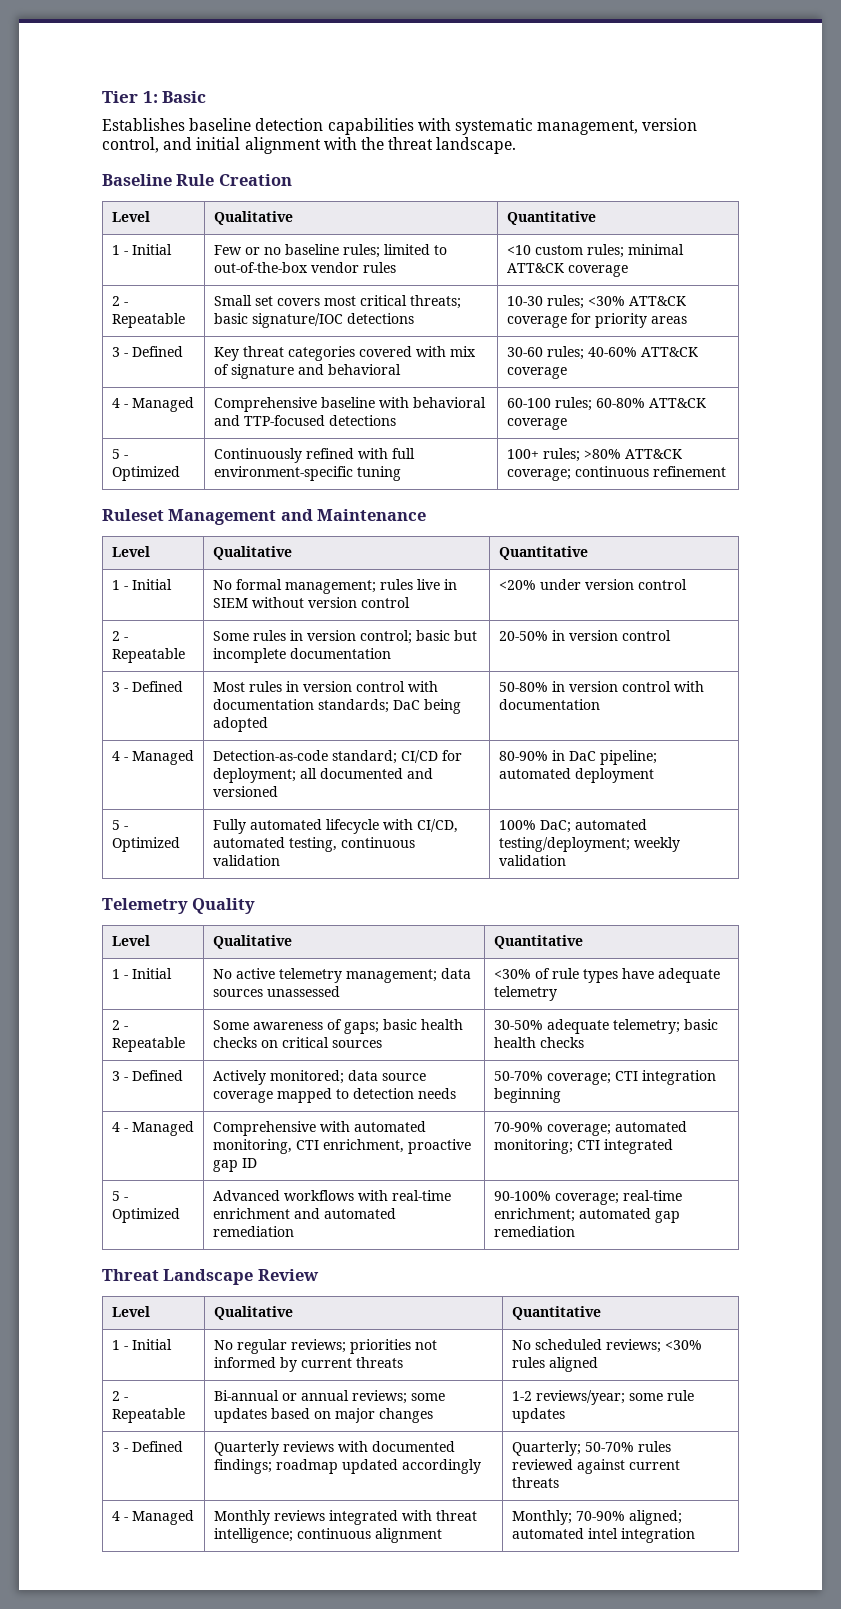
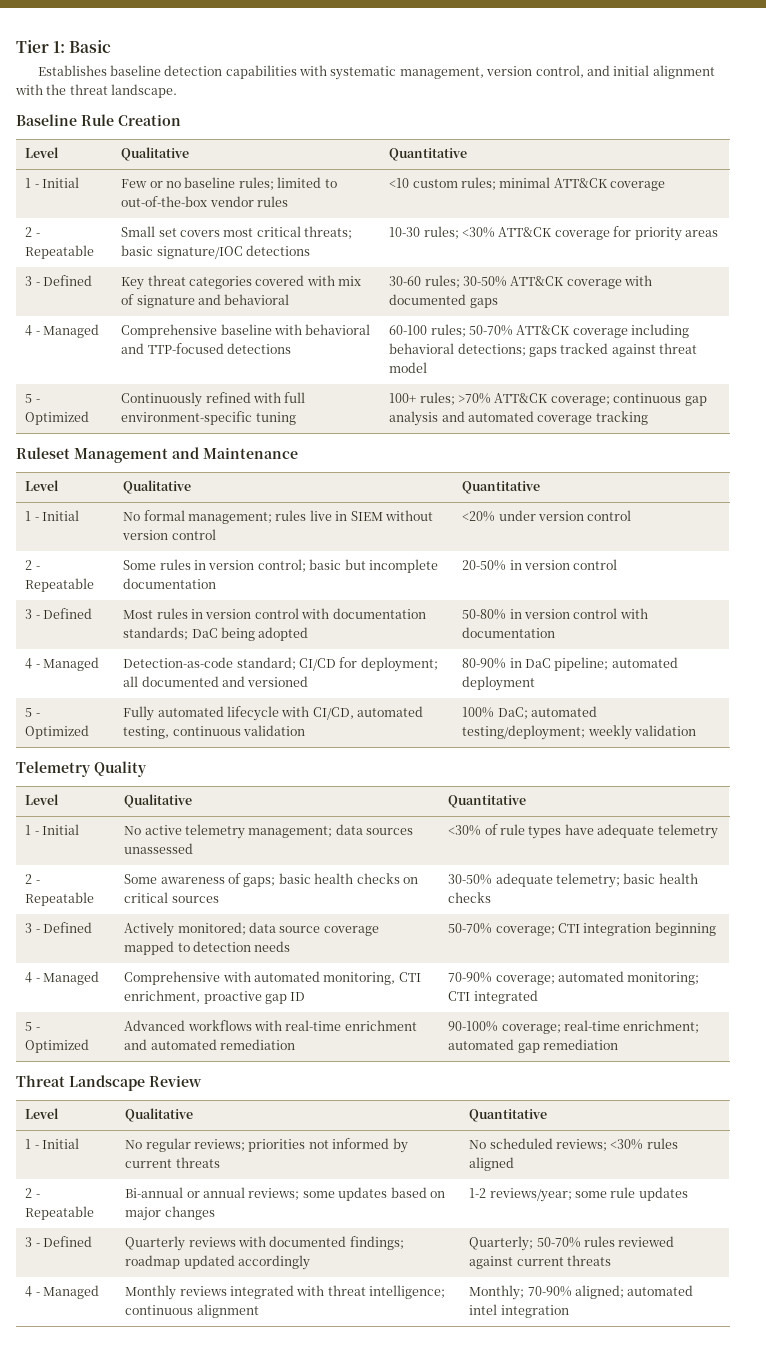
[587,347,698,357] [506,367,567,379] 40-60% ATT&CK coverage -> [463,275,653,289] [389,294,498,308] 30-50% ATT&CK coverage with documented gaps
[595,398,706,408] [506,418,567,430] 60-80% ATT&CK coverage -> [469,324,690,338] [389,343,698,357] [389,362,428,373] 50-70% ATT&CK coverage including behavioral detections; gaps tracked against threat model
[583,449,621,459] >80% -> [458,393,492,404] >70%
[652,466,726,477] refinement -> [684,396,707,406] [389,411,648,426] gap analysis and automated coverage tracking

